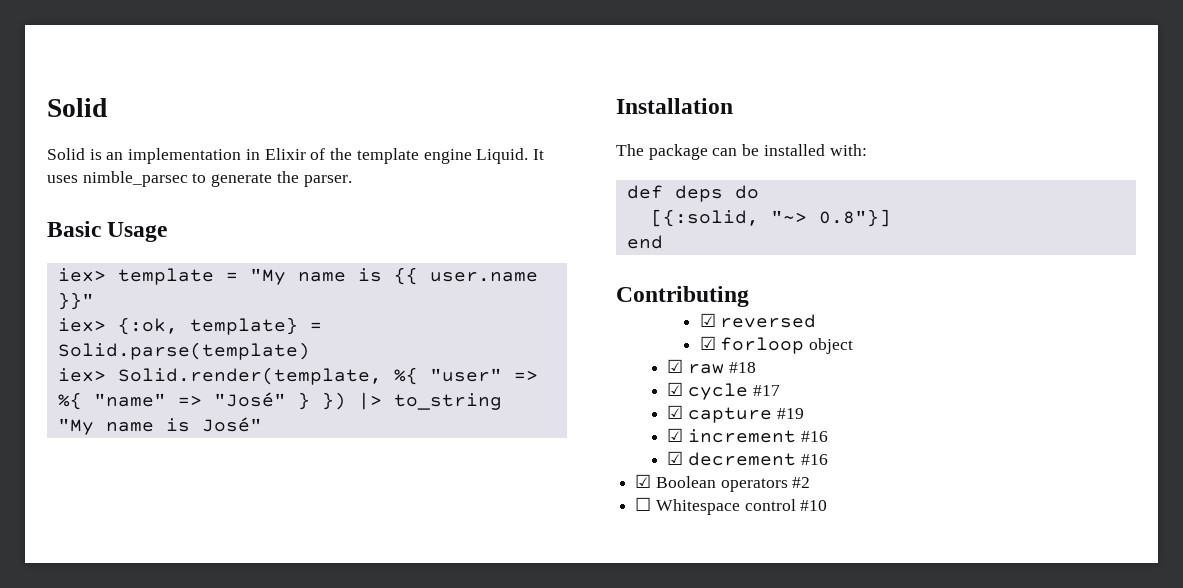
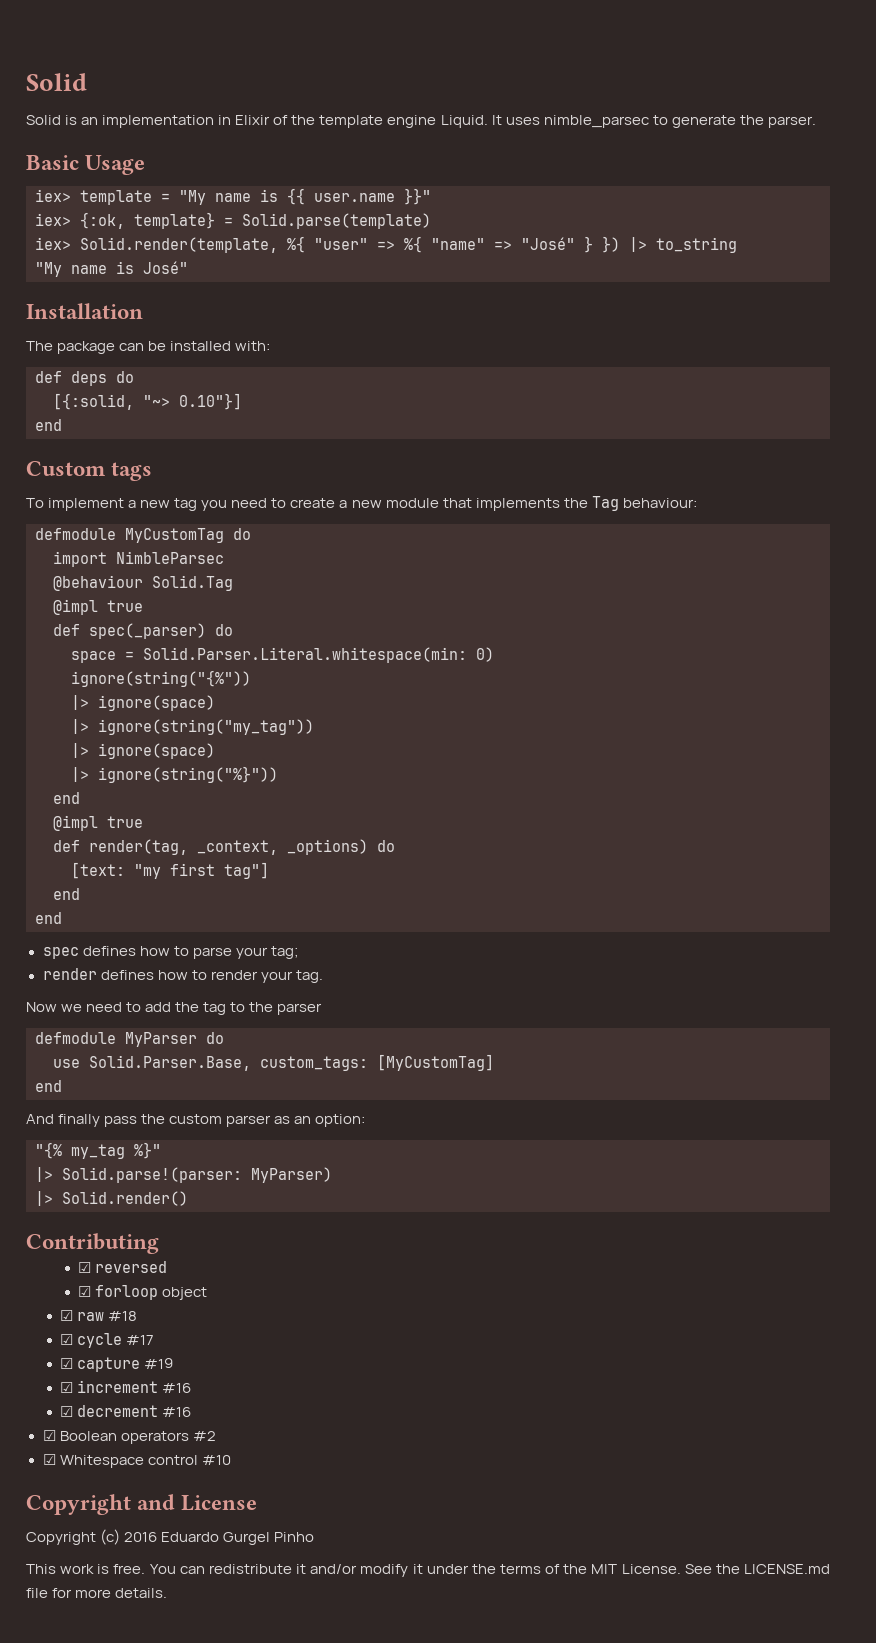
[818,209,891,227] [626,235,663,249] 0.8"}] // end -> [179,393,242,410] [35,419,62,431] [26,461,153,481] [26,496,697,511] [35,528,251,543] [53,551,224,567] [53,575,233,591] [53,599,143,615] [53,623,233,639] [71,647,494,663] [71,670,251,687] [71,695,215,711] [71,719,314,735] [71,743,215,759] [71,766,278,783] [53,792,80,804] [53,815,143,831] [53,839,395,855] [71,862,269,879] [53,888,80,900] [35,912,62,924] [42,946,299,959] [42,968,323,983] [26,1002,323,1015] [35,1032,224,1047] [53,1054,494,1071] [35,1080,62,1092] [26,1114,366,1127] [35,1142,161,1159] [35,1167,332,1183] [35,1191,188,1206] 0.10"}] // end // Custom tags // To implement a new tag you need to create a new module that implements the Tag behaviour: // defmodule MyCustomTag do // import NimbleParsec // @behaviour Solid.Tag // @impl true // def spec(_parser) do // space = Solid.Parser.Literal.whitespace(min: 0) // ignore(string("{%")) // |> ignore(space) // |> ignore(string("my_tag")) // |> ignore(space) // |> ignore(string("%}")) // end // @impl true // def render(tag, _context, _options) do // [text: "my first tag"] // end // end // spec defines how to parse your tag; // render defines how to render your tag. // Now we need to add the tag to the parser // defmodule MyParser do // use Solid.Parser.Base, custom_tags: [MyCustomTag] // end // And finally pass the custom parser as an option: // "{% my_tag %}" // |> Solid.parse!(parser: MyParser) // |> Solid.render()
[635,497,652,511] ☐ -> [42,1454,56,1465] ☑
(828, 505) none -> [26,1494,258,1515] [26,1529,315,1545] [26,1564,830,1577] [26,1588,168,1598] // Copyright and License // Copyright (c) 2016 Eduardo Gurgel Pinho // This work is free. You can redistribute it and/or modify it under the terms of the MIT License. See the LICENSE.md file for more details.

